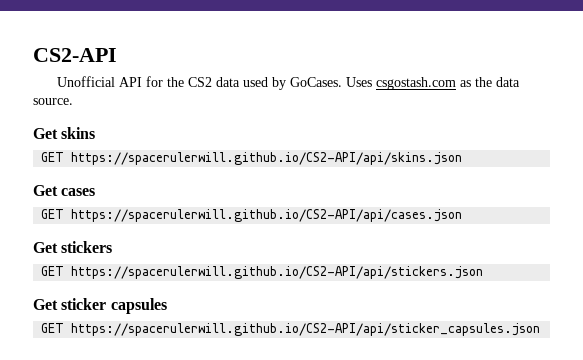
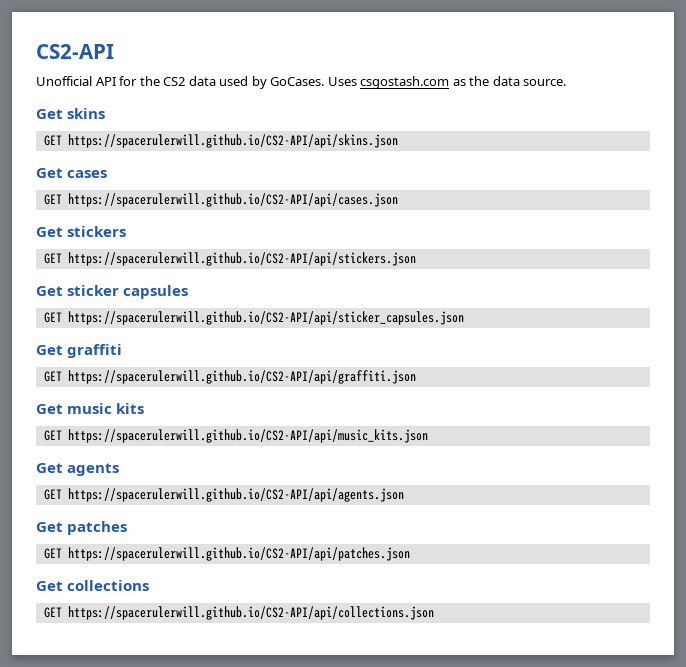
(541, 329) none -> [36,344,123,358] [43,370,416,384] [36,403,145,414] [43,429,428,443] [36,463,120,476] [43,488,404,502] [36,521,128,535] [43,547,410,561] [36,580,150,591] [43,606,434,620] // Get graffiti // GET https://spacerulerwill.github.io/CS2-API/api/graffiti.json // Get music kits // GET https://spacerulerwill.github.io/CS2-API/api/music_kits.json // Get agents // GET https://spacerulerwill.github.io/CS2-API/api/agents.json // Get patches // GET https://spacerulerwill.github.io/CS2-API/api/patches.json // Get collections // GET https://spacerulerwill.github.io/CS2-API/api/collections.json

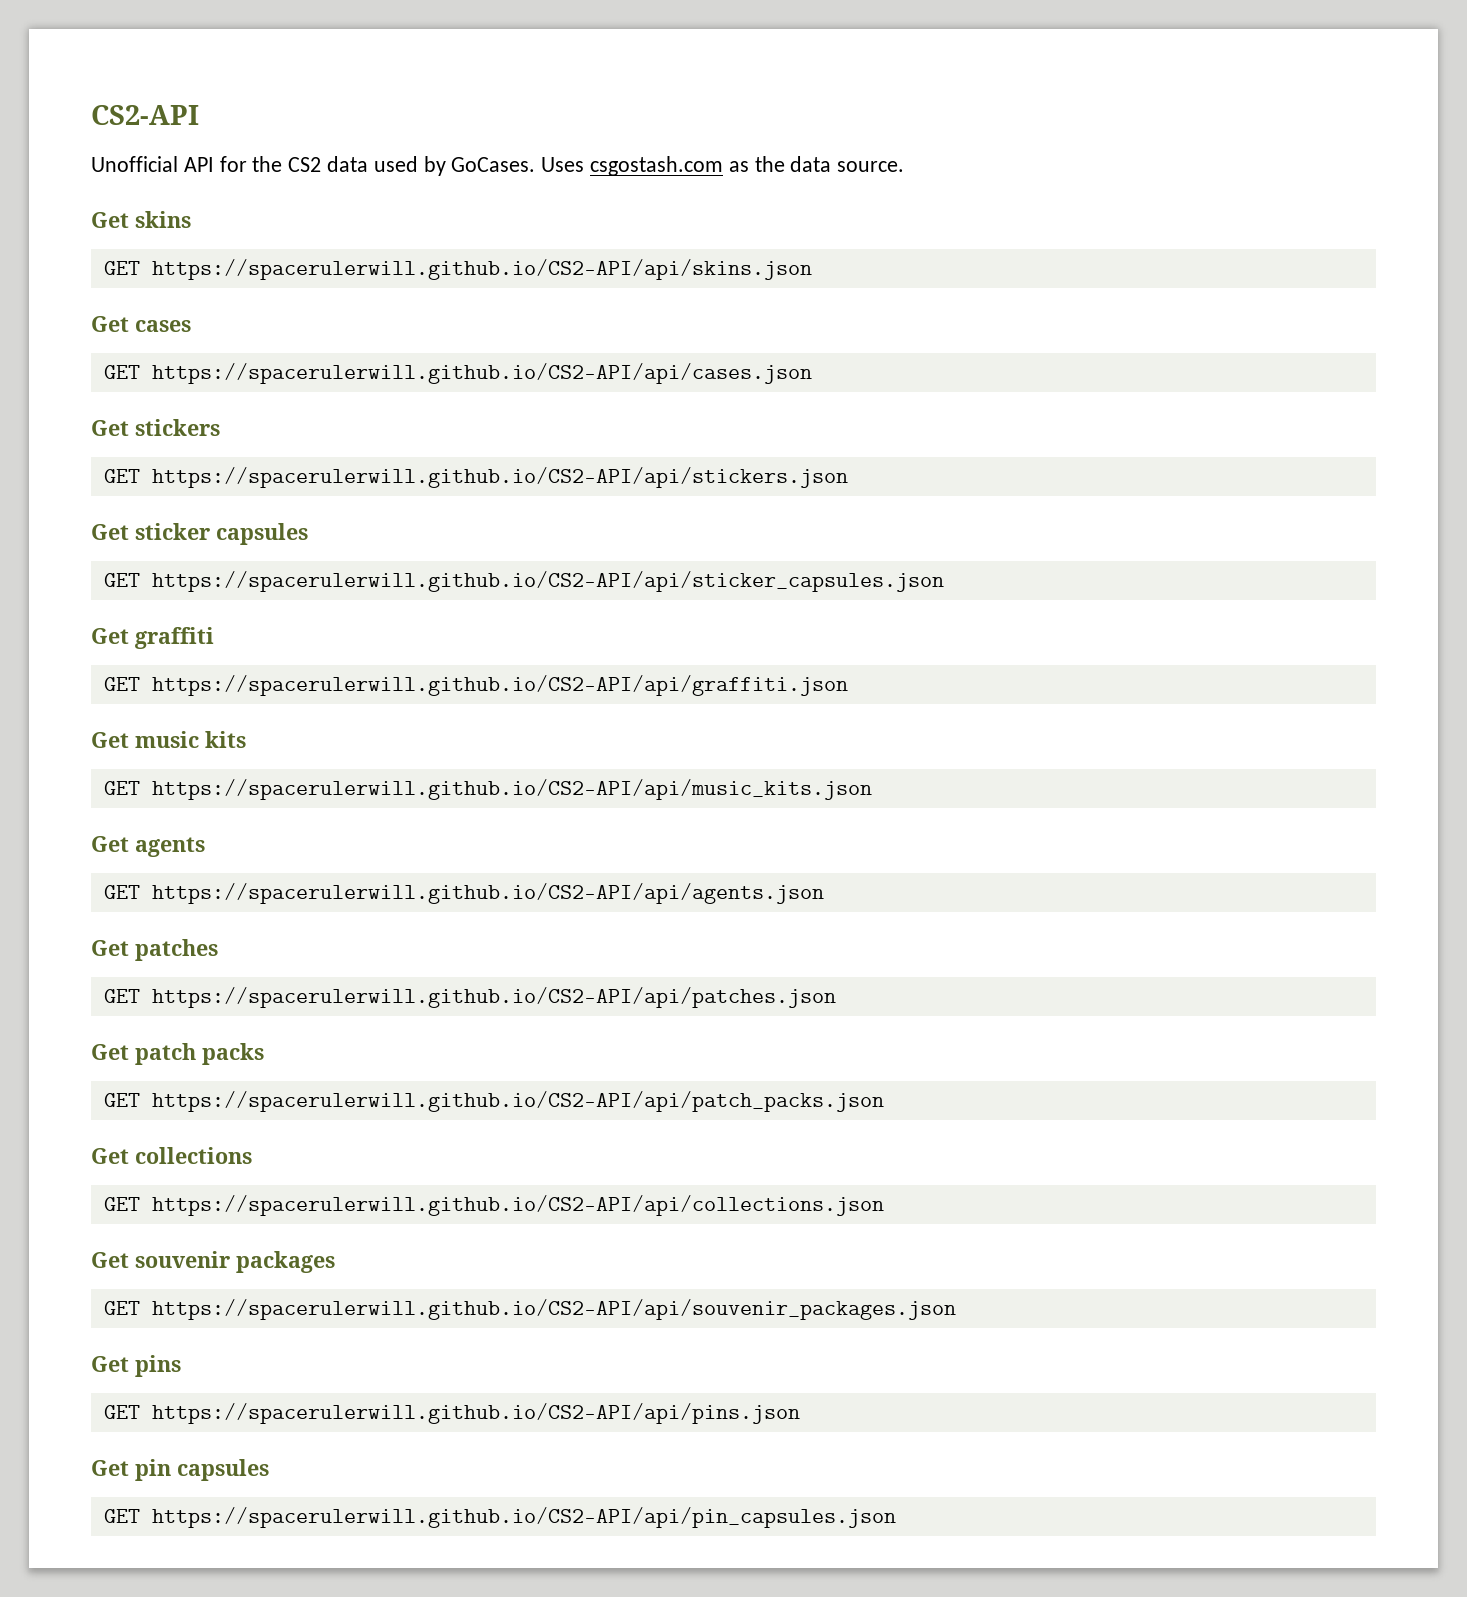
(410, 554) none -> [91,1043,264,1065] [103,1091,884,1112] // Get patch packs // GET https://spacerulerwill.github.io/CS2-API/api/patch_packs.json
(434, 613) none -> [91,1251,335,1273] [103,1299,956,1320] [91,1355,181,1377] [103,1403,800,1424] [91,1459,269,1481] [103,1507,896,1528] // Get souvenir packages // GET https://spacerulerwill.github.io/CS2-API/api/souvenir_packages.json // Get pins // GET https://spacerulerwill.github.io/CS2-API/api/pins.json // Get pin capsules // GET https://spacerulerwill.github.io/CS2-API/api/pin_capsules.json

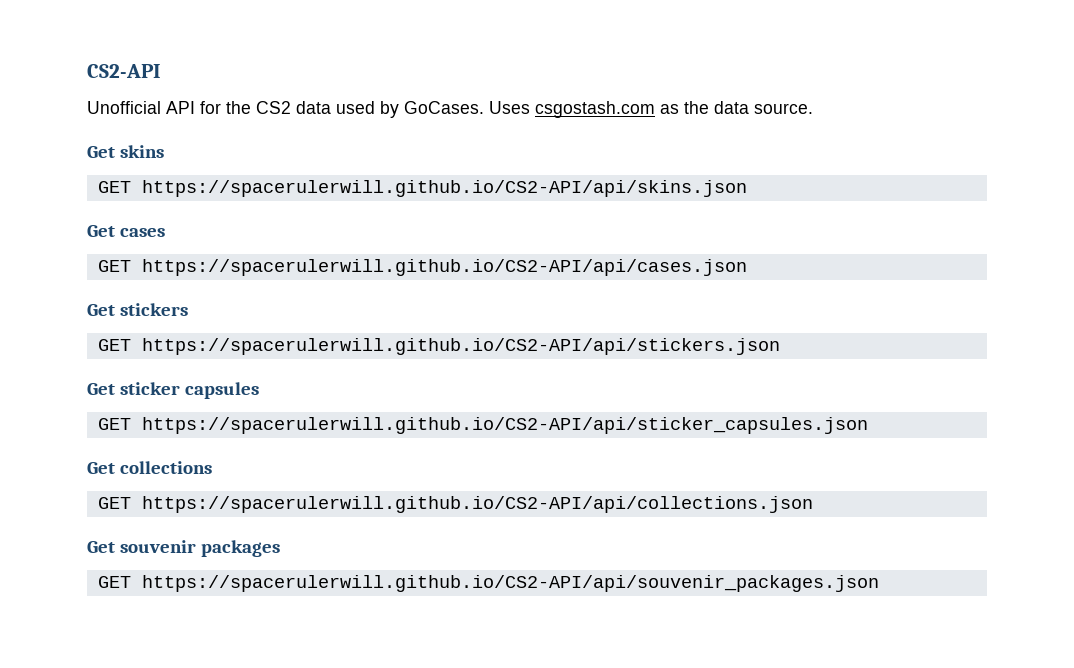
[91,627,214,649] [103,675,848,696] [91,731,246,748] [103,779,872,800] [91,836,205,857] [103,883,824,904] [91,939,218,961] [103,987,836,1008] [91,1043,264,1065] [103,1091,884,1112] // Get graffiti // GET https://spacerulerwill.github.io/CS2-API/api/graffiti.json // Get music kits // GET https://spacerulerwill.github.io/CS2-API/api/music_kits.json // Get agents // GET https://spacerulerwill.github.io/CS2-API/api/agents.json // Get patches // GET https://spacerulerwill.github.io/CS2-API/api/patches.json // Get patch packs // GET https://spacerulerwill.github.io/CS2-API/api/patch_packs.json -> (868, 425) none
[91,1355,181,1377] [103,1403,800,1424] [91,1459,269,1481] [103,1507,896,1528] // Get pins // GET https://spacerulerwill.github.io/CS2-API/api/pins.json // Get pin capsules // GET https://spacerulerwill.github.io/CS2-API/api/pin_capsules.json -> (879, 583) none

